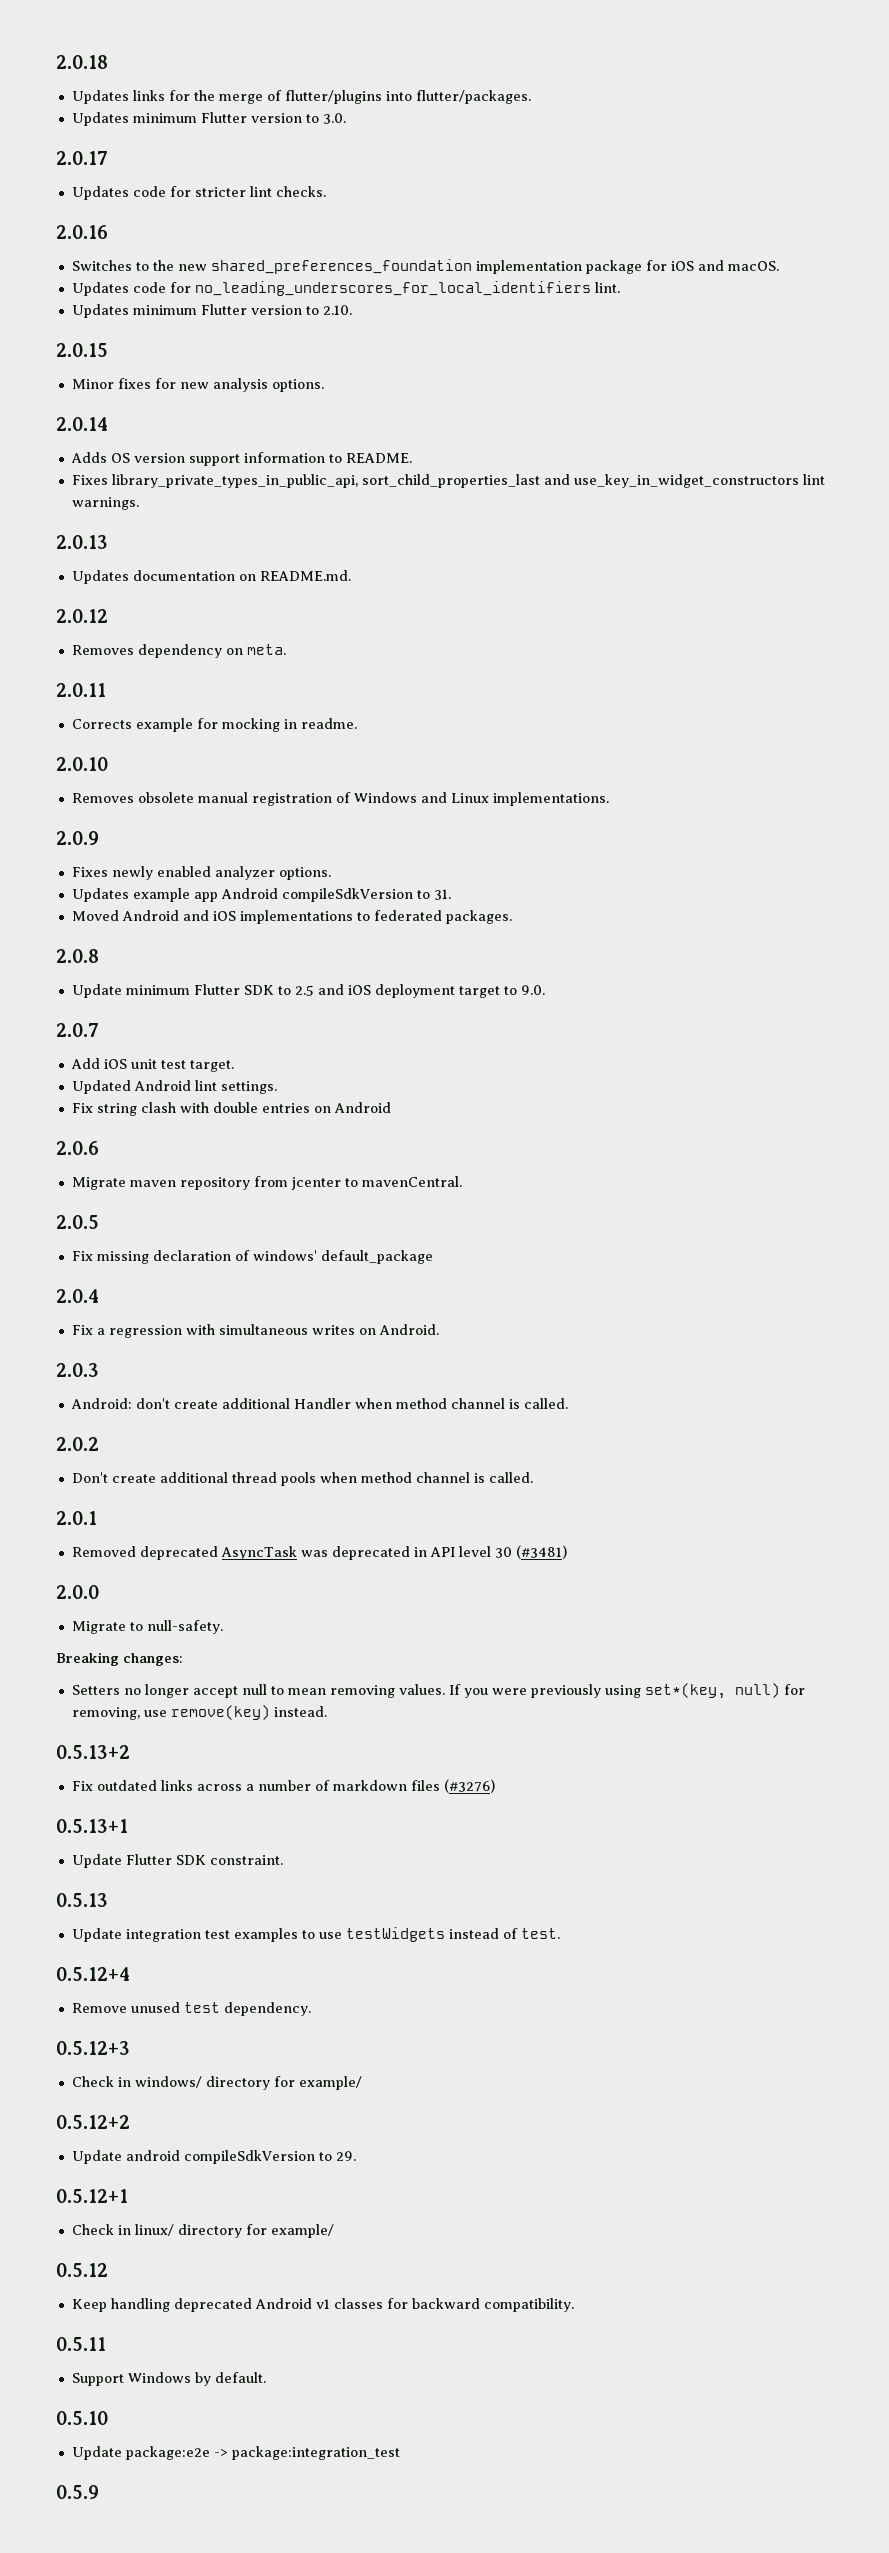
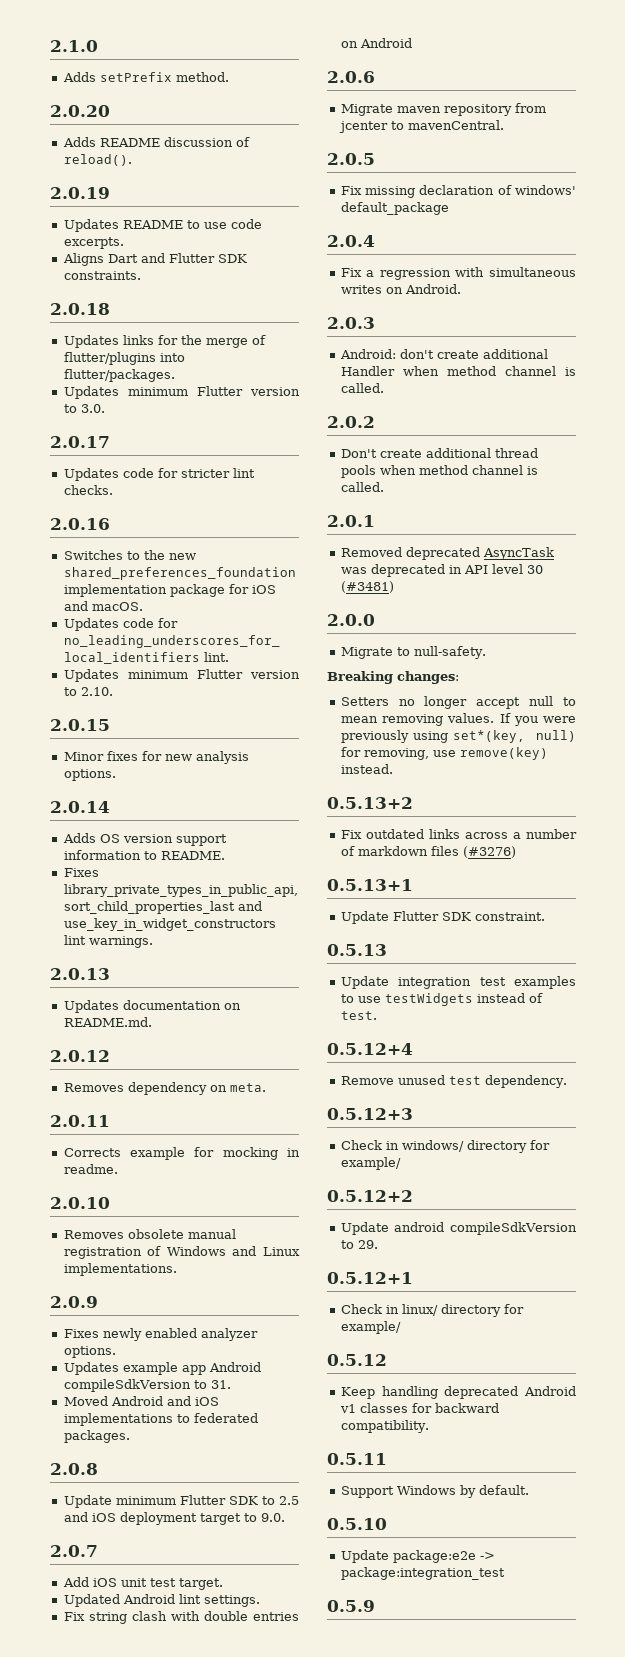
(56, 62) none -> [50,40,98,52] [62,72,229,82] [50,105,110,117] [62,137,250,147] [63,154,132,166] [50,187,110,199] [63,219,262,232] [63,237,124,249] [62,253,247,266] [63,271,141,280] 2.1.0 // Adds setPrefix method. // 2.0.20 // Adds README discussion of reload(). // 2.0.19 // Updates README to use code excerpts. // Aligns Dart and Flutter SDK constraints. //

